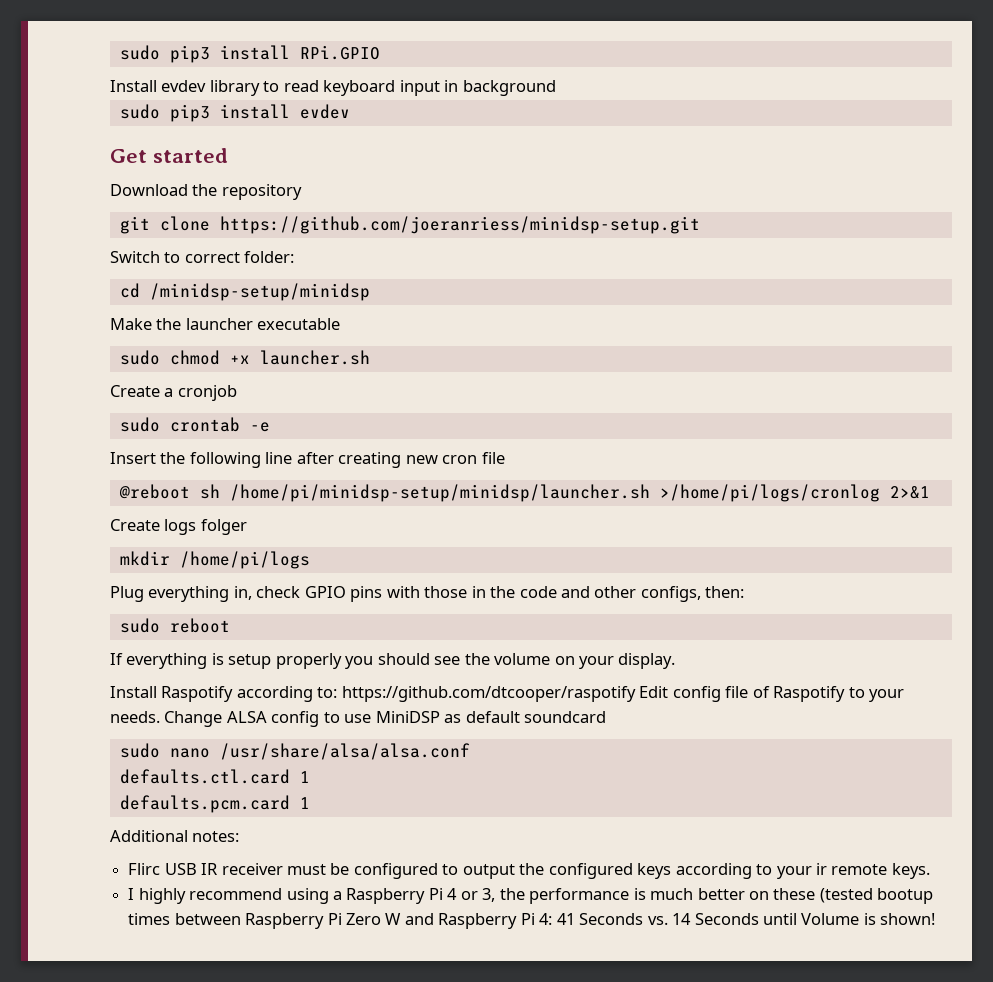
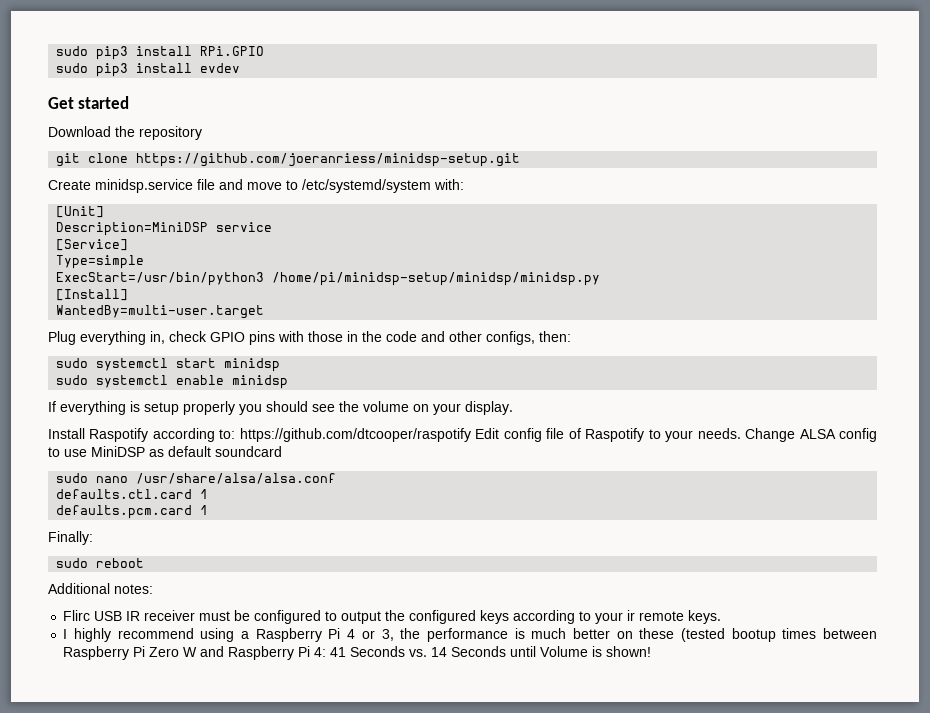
[110,80,556,96] // Install evdev library to read keyboard input in background -> (265, 51) none
[110,251,295,263] [119,283,370,301] [110,318,341,330] [119,350,370,365] [110,385,237,401] [119,417,270,432] [110,452,505,468] [118,484,930,502] [110,519,247,535] [119,551,310,569] Switch to correct folder: // cd /minidsp-setup/minidsp // Make the launcher executable // sudo chmod +x launcher.sh // Create a cronjob // sudo crontab -e // Insert the following line after creating new cron file // @reboot sh /home/pi/minidsp-setup/minidsp/launcher.sh >/home/pi/logs/cronlog 2>&1 // Create logs folger // mkdir /home/pi/logs -> [48,179,464,193] [56,206,105,218] [56,222,273,236] [56,239,129,251] [56,255,145,269] [56,272,601,286] [56,289,129,301] [56,305,265,319] Create minidsp.service file and move to /etc/systemd/system with: // [Unit] // Description=MiniDSP service // [Service] // Type=simple // ExecStart=/usr/bin/python3 /home/pi/minidsp-setup/minidsp/minidsp.py // [Install] // WantedBy=multi-user.target
[169,618,230,633] reboot -> [96,358,281,372] [56,375,289,389] systemctl start minidsp // sudo systemctl enable minidsp
(310, 803) none -> [48,531,93,545] [56,558,145,568] // Finally: // sudo reboot

